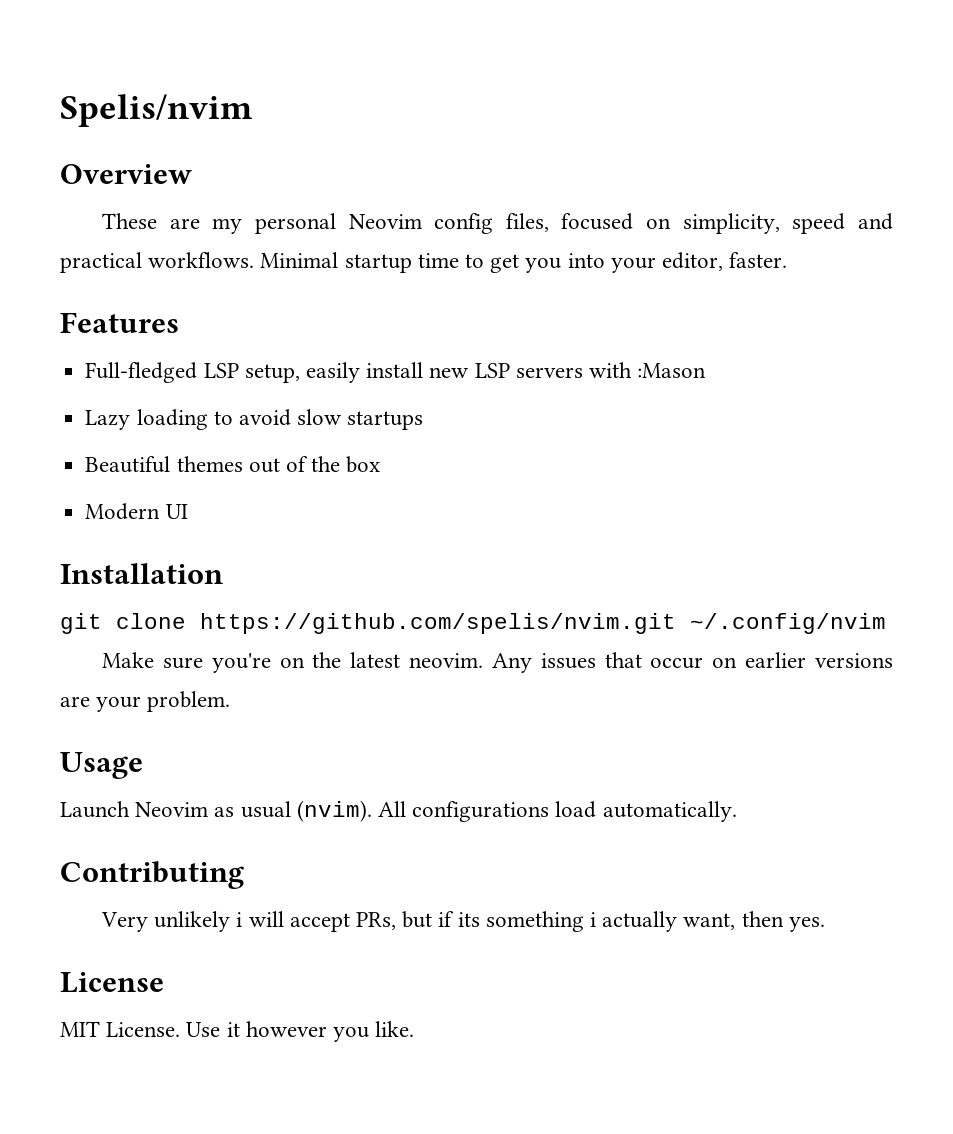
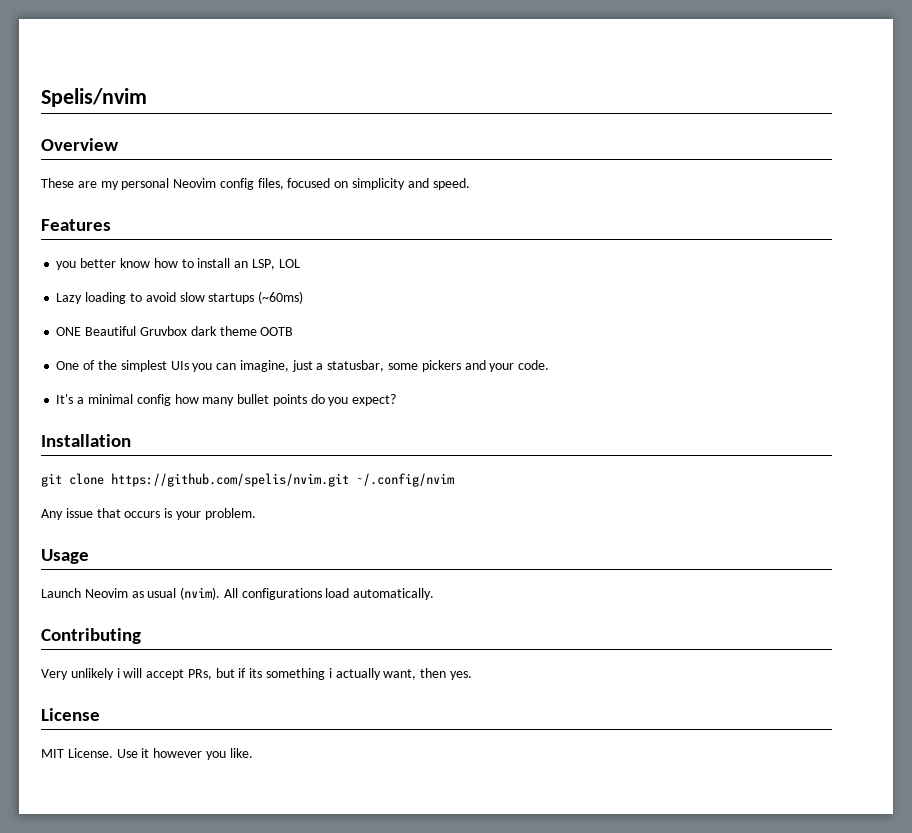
[682,213,894,234] [60,252,788,273] [60,312,179,333] [85,362,707,383] simplicity, speed and practical workflows. Minimal startup time to get you into your editor, faster. // Features // Full-fledged LSP setup, easily install new LSP servers with :Mason -> [352,178,470,190] [41,219,111,231] [56,258,300,270] simplicity and speed. // Features // you better know how to install an LSP, LOL
[85,456,381,473] [85,503,188,520] // Beautiful themes out of the box // Modern UI -> [258,291,304,304] [56,326,294,336] [56,360,550,372] [56,394,397,406] (~60ms) // ONE Beautiful Gruvbox dark theme OOTB // One of the simplest UIs you can imagine, just a statusbar, some pickers and your code. // It's a minimal config how many bullet points do you expect?
[101,652,893,673] [60,696,90,707] Make sure you're on the latest neovim. Any issues that occur on earlier versions are -> [41,508,173,520] Any issue that occurs is

